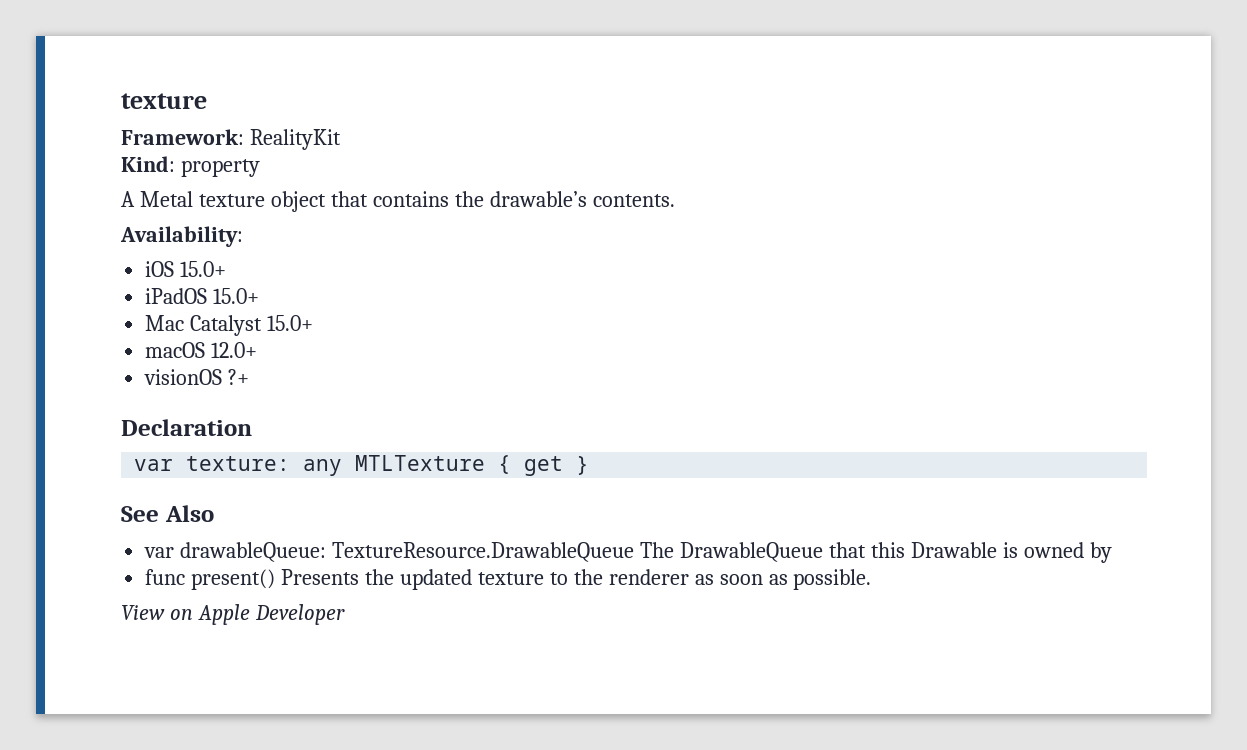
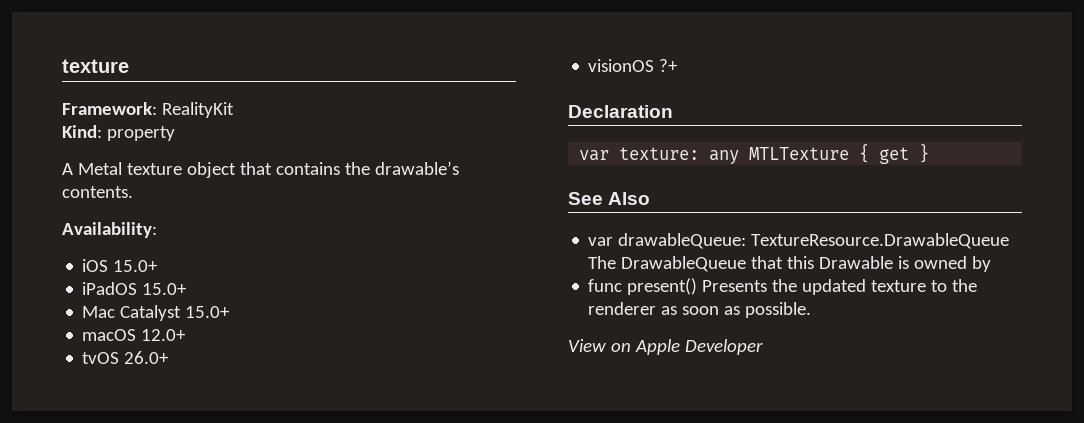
(258, 350) none -> [82,351,170,364] // tvOS 26.0+

